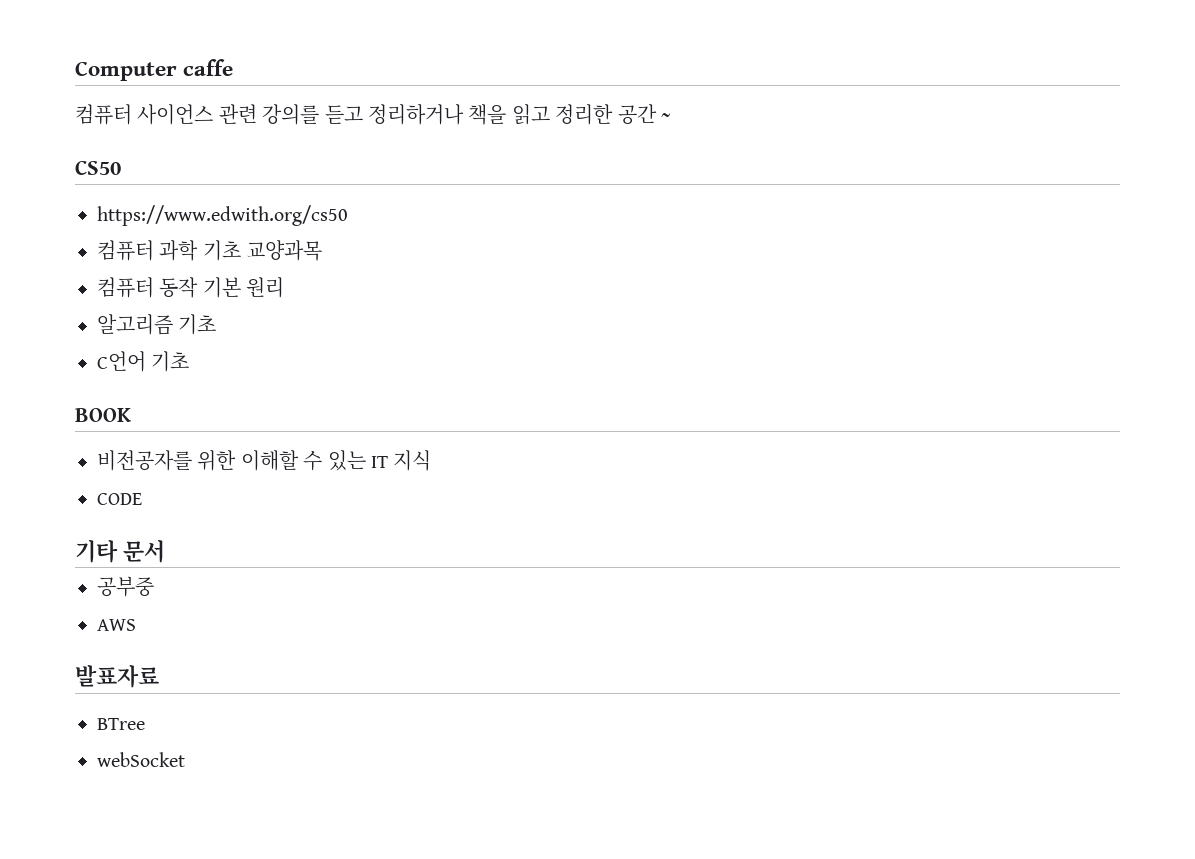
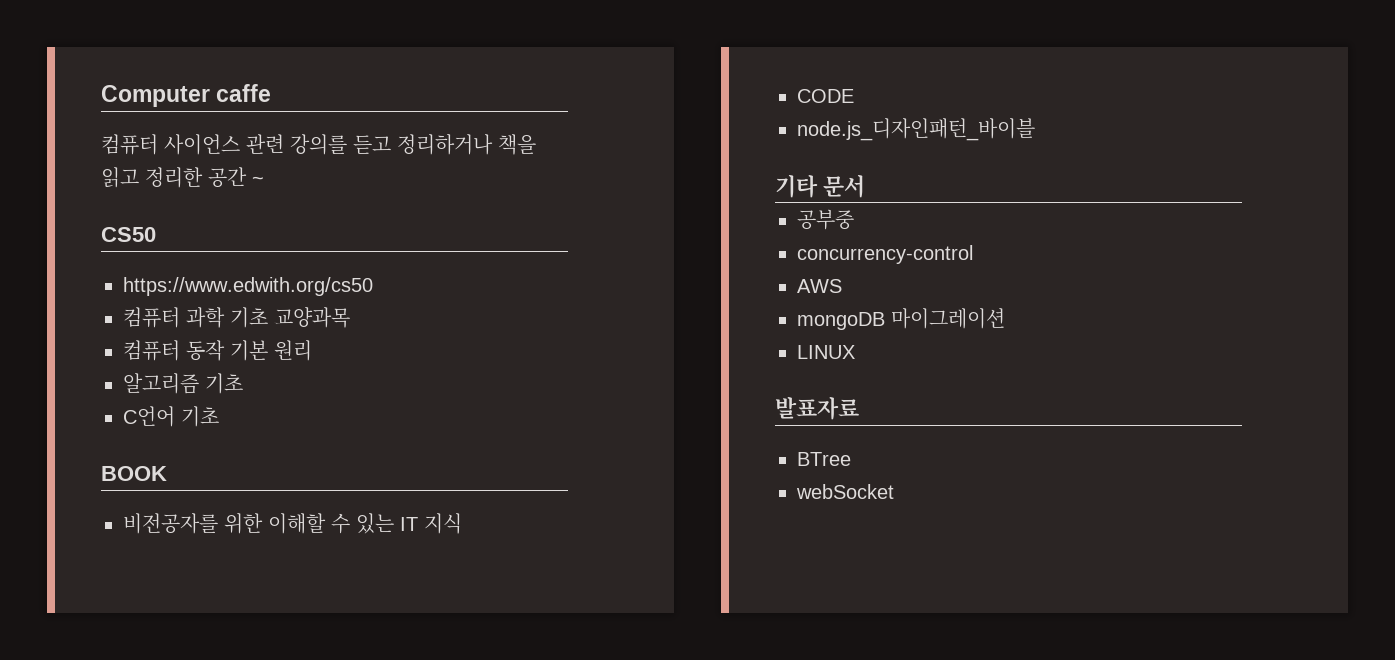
(142, 499) none -> [797,118,1035,141] // node.js_디자인패턴_바이블
(154, 586) none -> [797,245,973,264] // concurrency-control
(136, 625) none -> [797,308,1005,330] [797,345,855,359] // mongoDB 마이그레이션 // LINUX

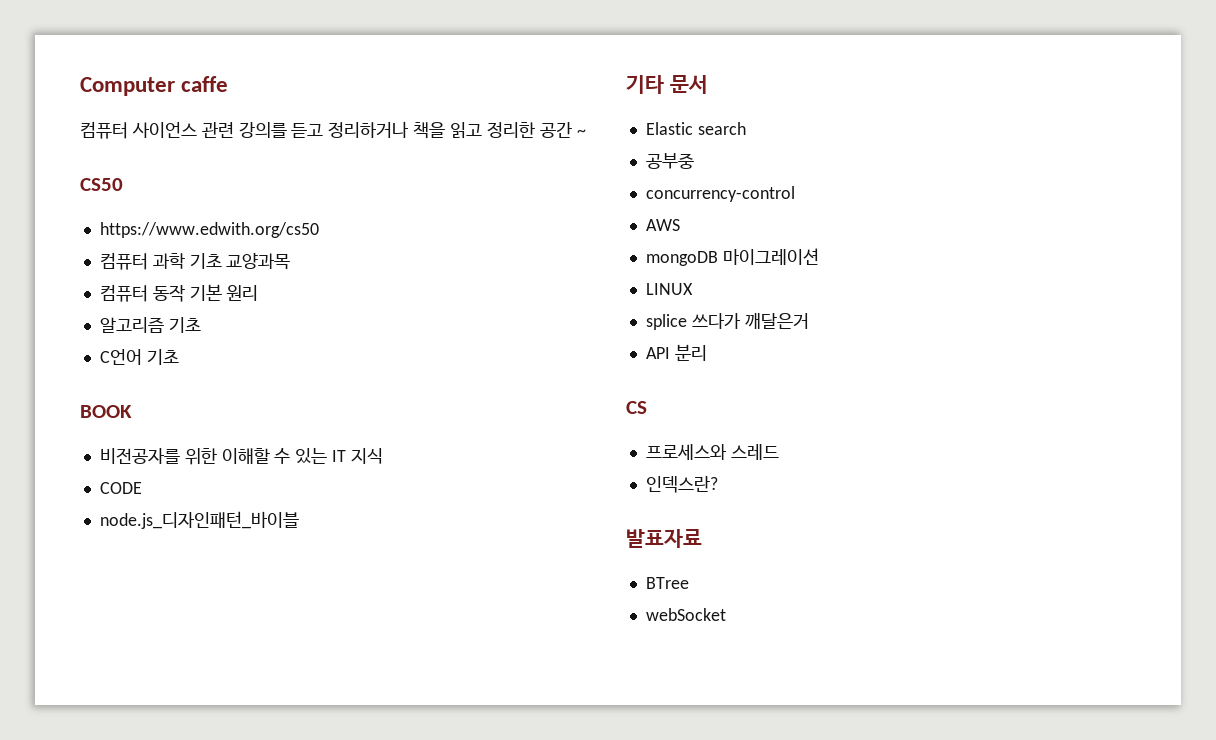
(865, 186) none -> [645,122,746,135] // Elastic search
(855, 352) none -> [645,313,809,330] [645,344,707,361] [626,401,647,414] [645,444,779,460] [645,476,718,493] // splice 쓰다가 깨달은거 // API 분리 // CS // 프로세스와 스레드 // 인덱스란?

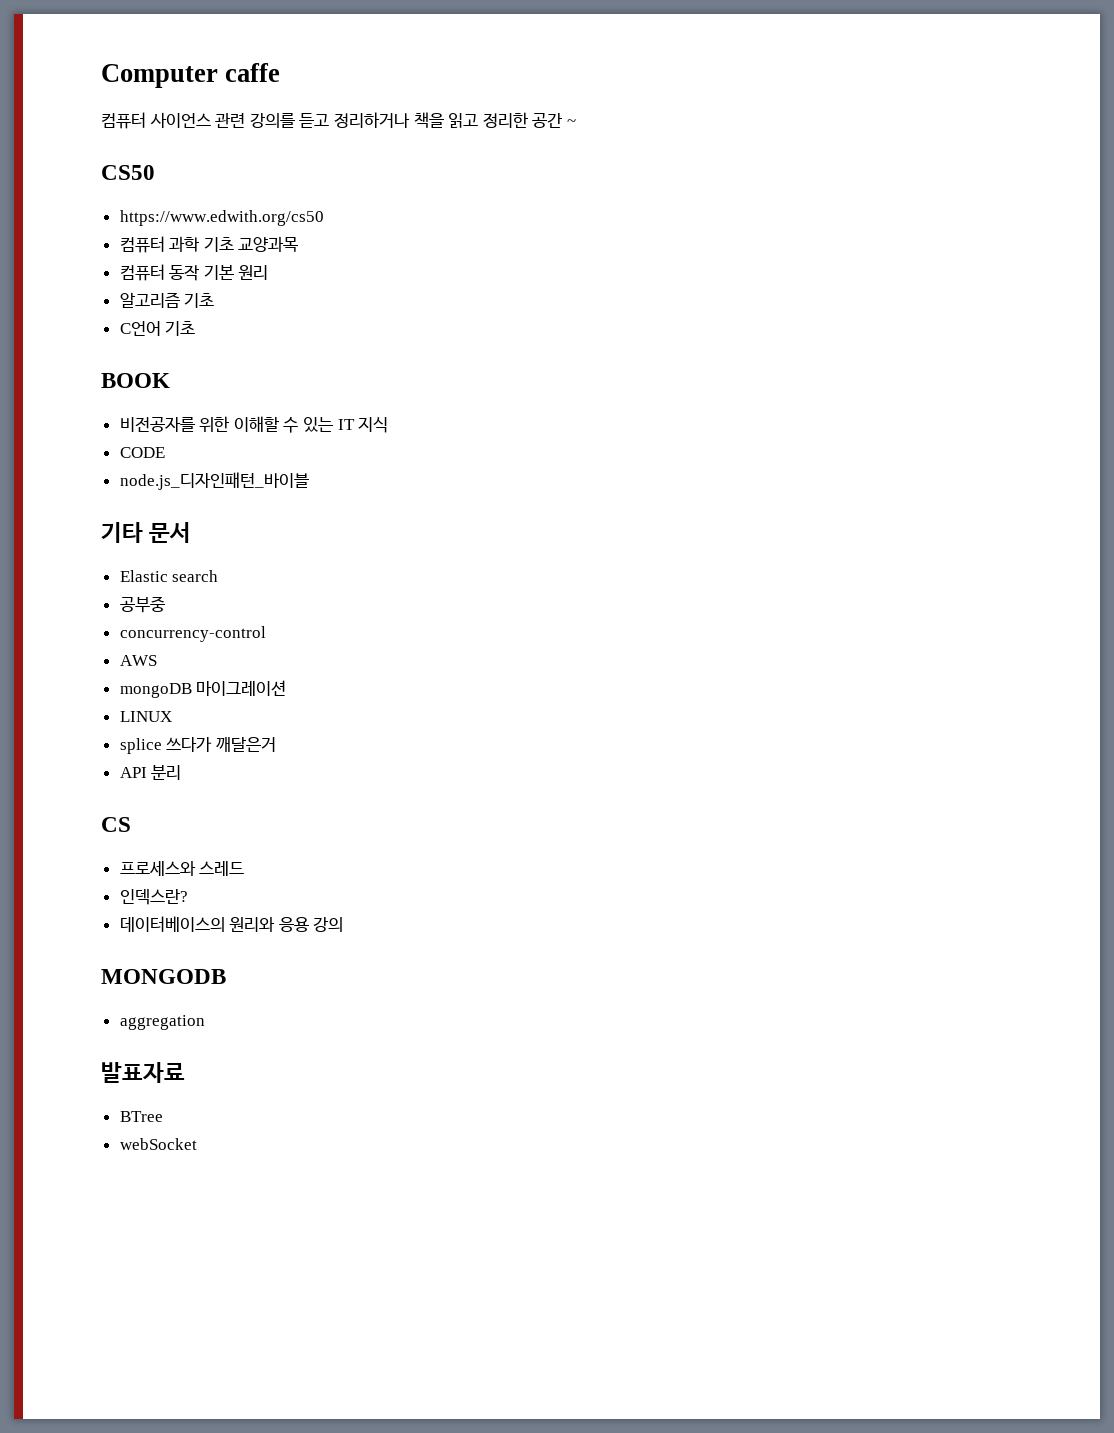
(718, 484) none -> [119,916,344,932] [101,969,226,984] [119,1015,205,1030] // 데이터베이스의 원리와 응용 강의 // MONGODB // aggregation

